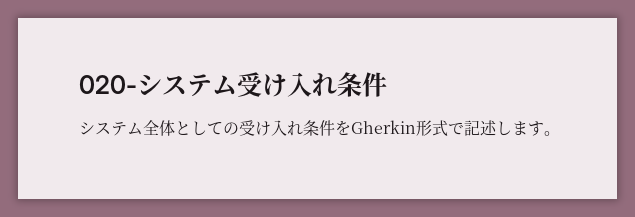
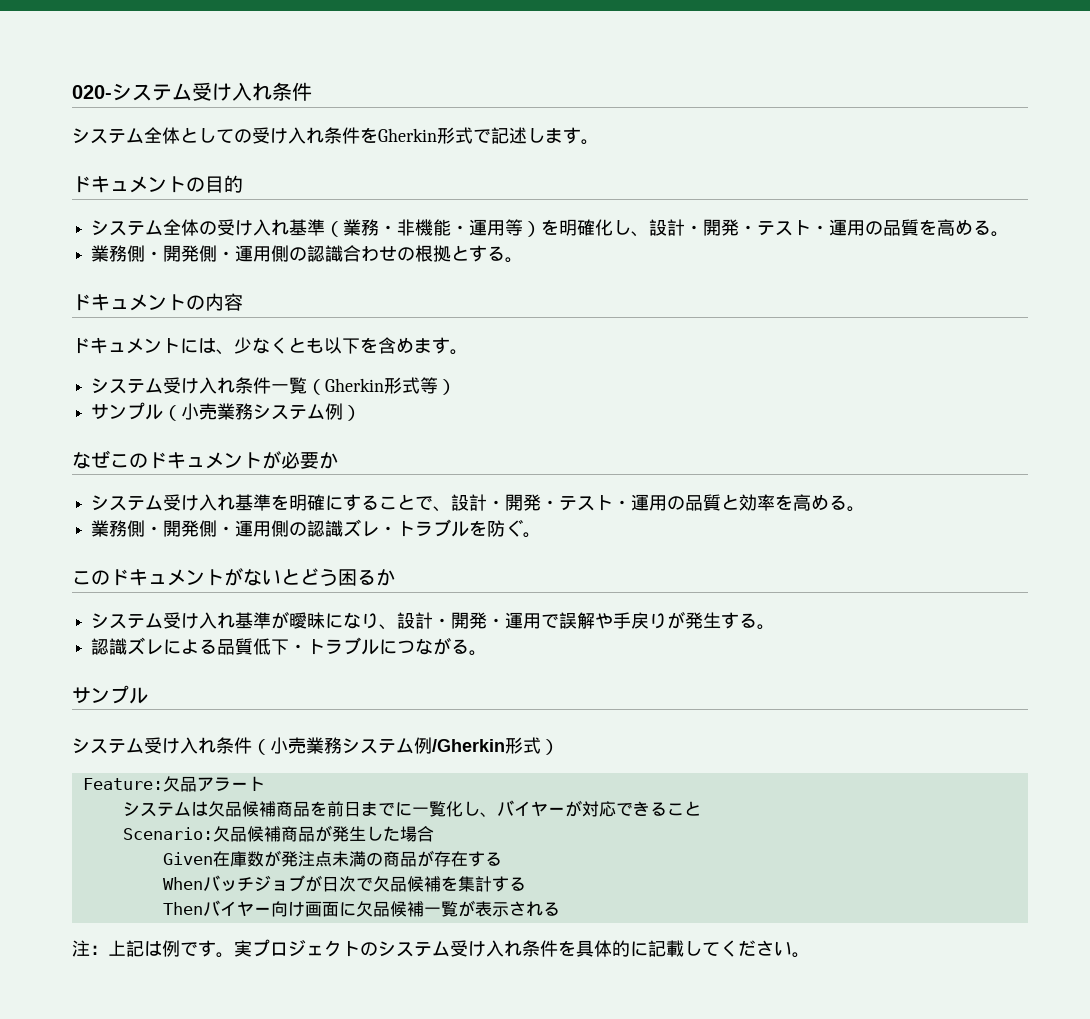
(560, 133) none -> [72,175,243,193] [91,219,1010,237] [91,245,524,263] [72,293,243,311] [72,337,468,355] [91,377,457,395] [91,402,362,421] [72,450,338,469] [91,494,866,512] [91,519,542,538] [72,568,395,586] [91,611,776,630] [91,637,488,656] [72,685,148,704] [72,737,559,755] [82,776,265,792] [122,800,701,817] [122,825,434,842] [162,850,502,867] [162,875,526,892] [162,900,560,917] [72,939,810,958] // ドキュメントの目的 // システム全体の受け入れ基準（業務・非機能・運用等）を明確化し、設計・開発・テスト・運用の品質を高める。 // 業務側・開発側・運用側の認識合わせの根拠とする。 // ドキュメントの内容 // ドキュメントには、少なくとも以下を含めます。 // システム受け入れ条件一覧（Gherkin形式等） // サンプル（小売業務システム例） // なぜこのドキュメントが必要か // システム受け入れ基準を明確にすることで、設計・開発・テスト・運用の品質と効率を高める。 // 業務側・開発側・運用側の認識ズレ・トラブルを防ぐ。 // このドキュメントがないとどう困るか // システム受け入れ基準が曖昧になり、設計・開発・運用で誤解や手戻りが発生する。 // 認識ズレによる品質低下・トラブルにつながる。 // サンプル // システム受け入れ条件（小売業務システム例/Gherkin形式） // Feature:欠品アラート // システムは欠品候補商品を前日までに一覧化し、バイヤーが対応できること // Scenario:欠品候補商品が発生した場合 // Given在庫数が発注点未満の商品が存在する // Whenバッチジョブが日次で欠品候補を集計する // Thenバイヤー向け画面に欠品候補一覧が表示される // 注：上記は例です。実プロジェクトのシステム受け入れ条件を具体的に記載してください。

